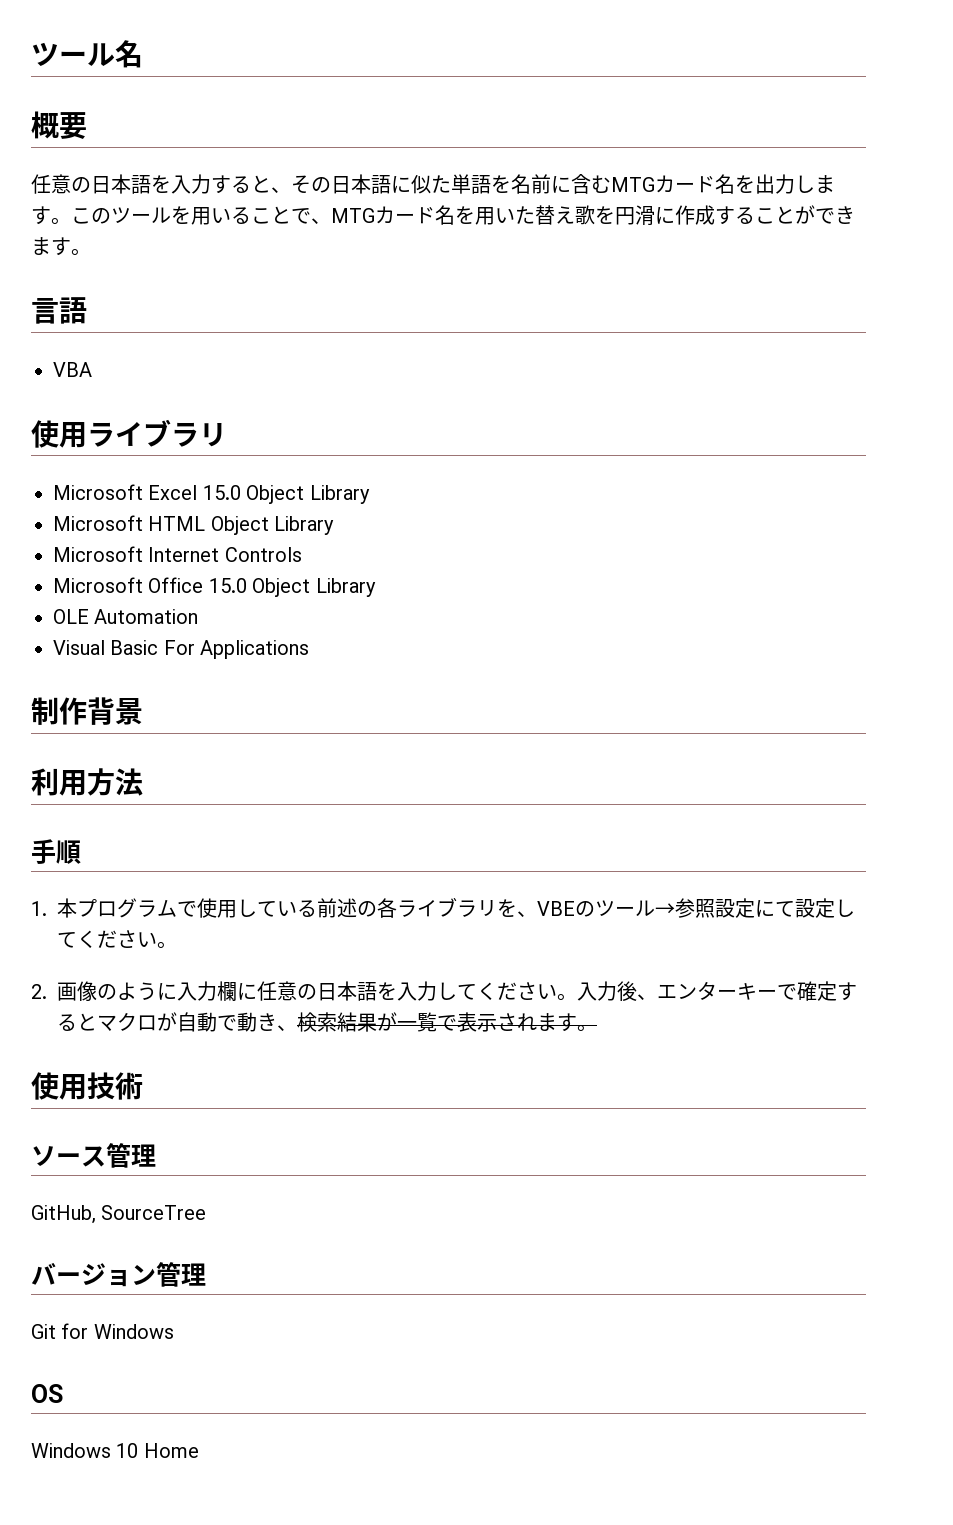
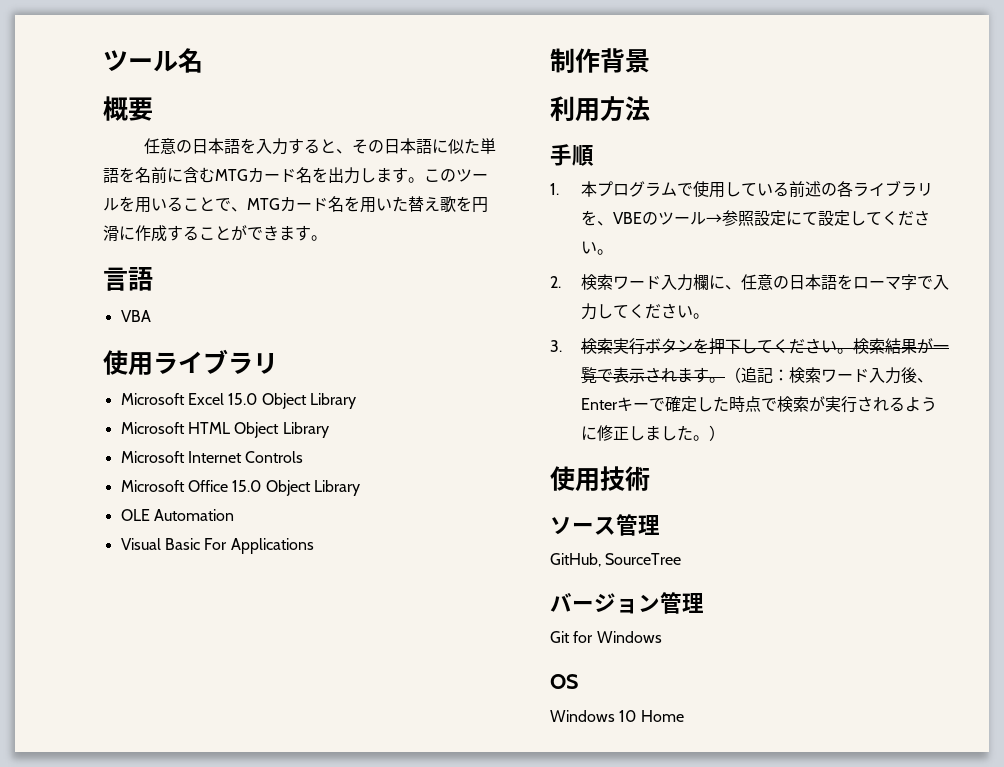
[57,981,178,1001] 画像のように -> [580,274,661,290] 検索ワード
[257,981,398,1001] 任意の日本語を -> [724,274,933,290] 、任意の日本語をローマ字で
[577,981,858,1001] [57,1012,298,1032] 入力後、エンターキーで確定するとマクロが自動で動き、 -> [550,338,853,355] // 3.検索実行ボタンを押下してください。
(598, 1028) none -> [724,367,933,384] [580,396,937,413] [580,425,725,441] （追記：検索ワード入力後、Enterキーで確定した時点で検索が実行されるように修正しました。）

